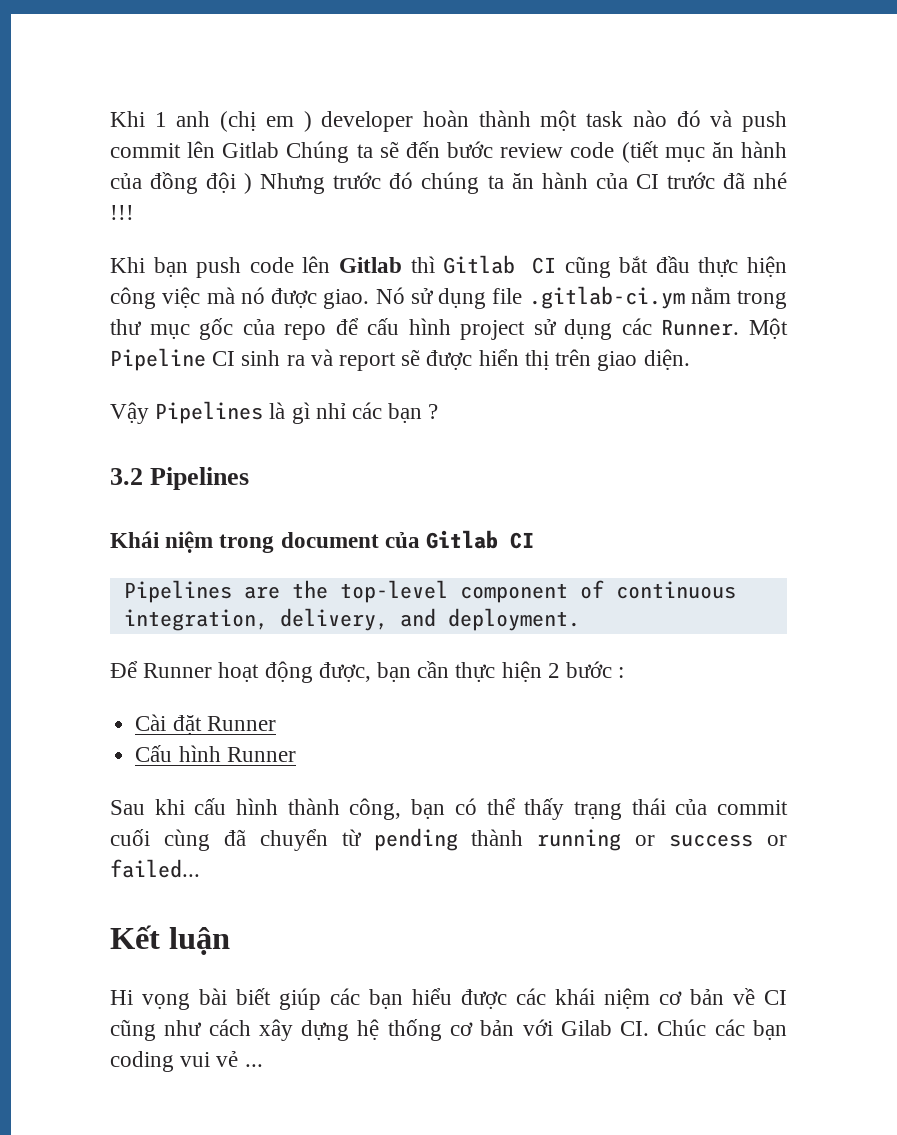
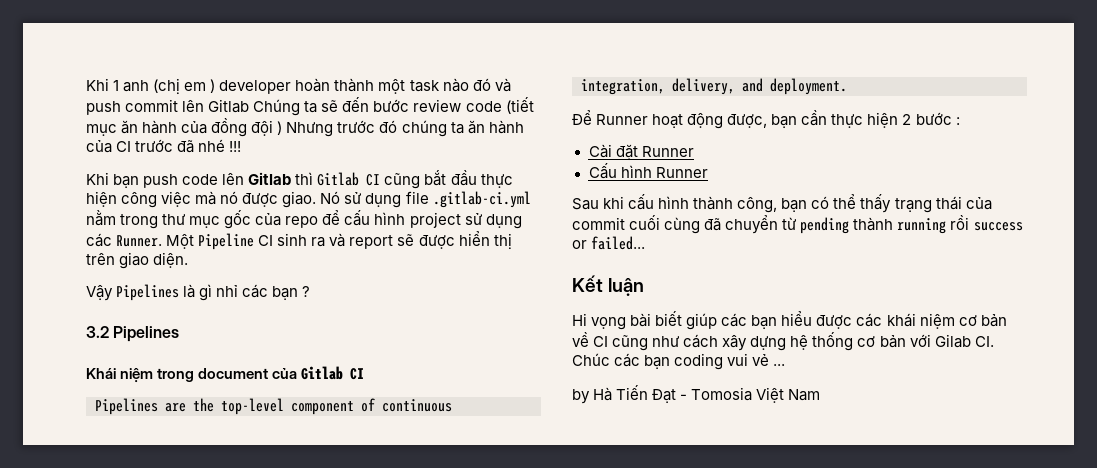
[528,286,685,309] .gitlab-ci.ym -> [432,191,531,208] .gitlab-ci.yml
[635,835,656,846] or -> [950,215,970,230] rồi
(263, 1065) none -> [572,385,821,404] // by Hà Tiến Đạt - Tomosia Việt Nam

